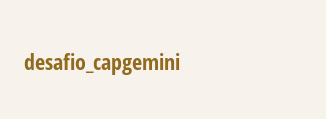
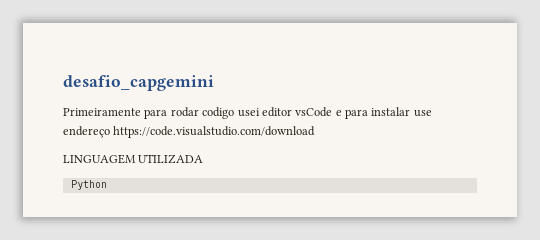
(180, 64) none -> [63,107,432,119] [63,126,316,138] [63,154,204,164] [70,180,107,190] // Primeiramente para rodar codigo usei editor vsCode e para instalar use endereço https://code.visualstudio.com/download // LINGUAGEM UTILIZADA // Python

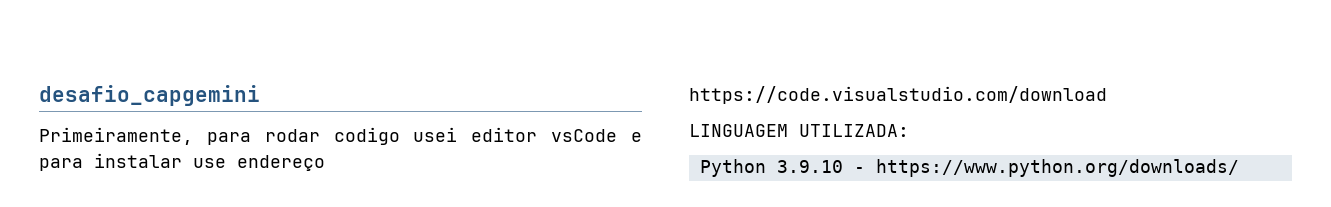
[63,108,141,116] Primeiramente -> [39,127,193,145] Primeiramente,
[138,154,204,164] UTILIZADA -> [799,124,909,137] UTILIZADA:
(107, 185) none -> [776,159,1239,177] 3.9.10 - https://www.python.org/downloads/

